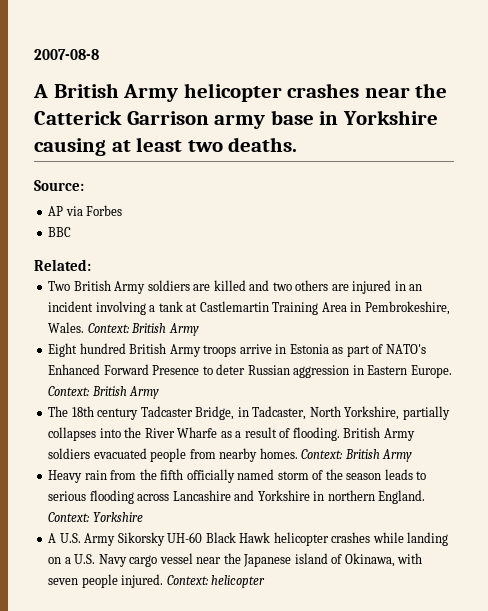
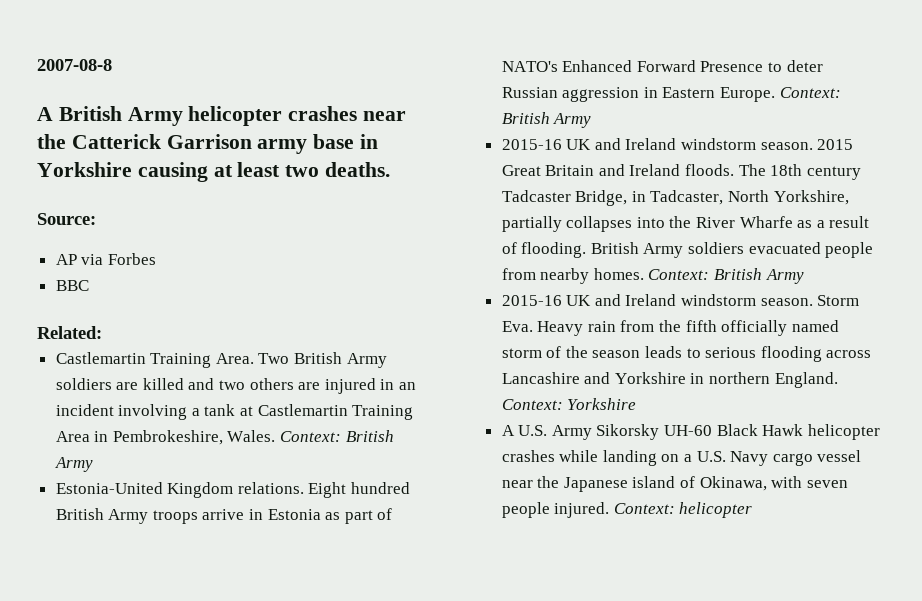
(91, 265) none -> [55,352,254,368] Castlemartin Training Area.
(199, 329) none -> [55,482,304,498] Estonia-United Kingdom relations.
(160, 392) none -> [501,138,854,150] [501,164,735,176] 2015-16 UK and Ireland windstorm season. 2015 Great Britain and Ireland floods.
(413, 455) none -> [501,294,860,306] [501,321,533,332] 2015-16 UK and Ireland windstorm season. Storm Eva.

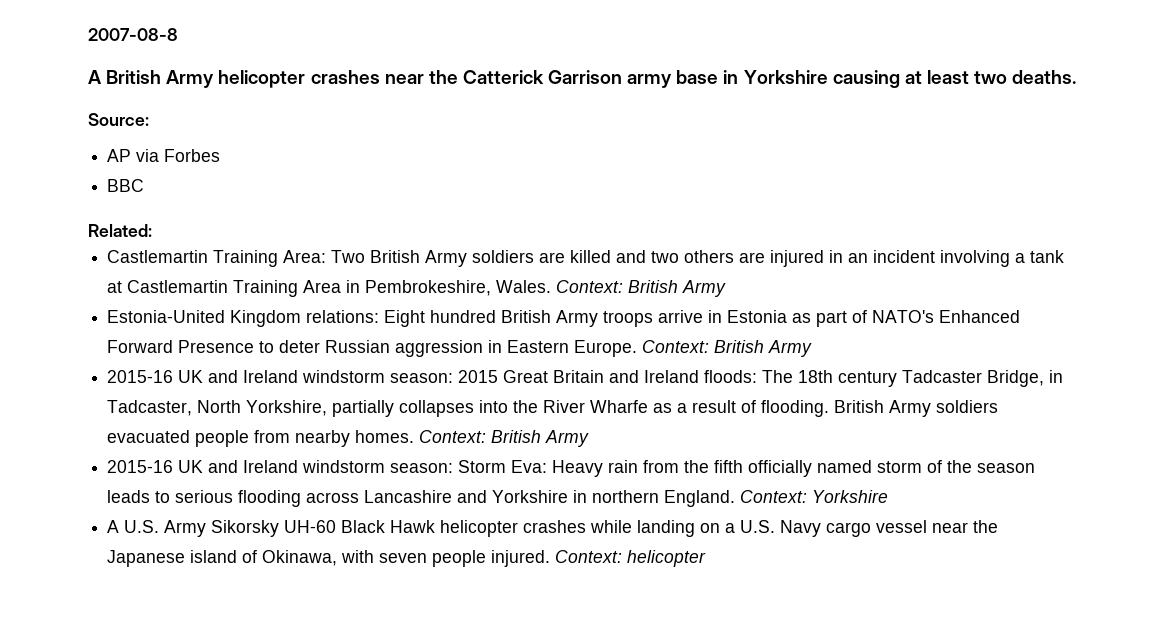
[215,353,254,364] Area. -> [283,250,327,263] Area:
[237,482,304,494] relations. -> [306,310,380,323] relations:
[760,142,813,150] season. -> [390,373,454,383] season:
[685,164,735,176] floods. -> [704,370,758,383] floods:
[760,295,860,306] [501,321,533,332] season. Storm Eva. -> [390,460,548,473] season: Storm Eva:

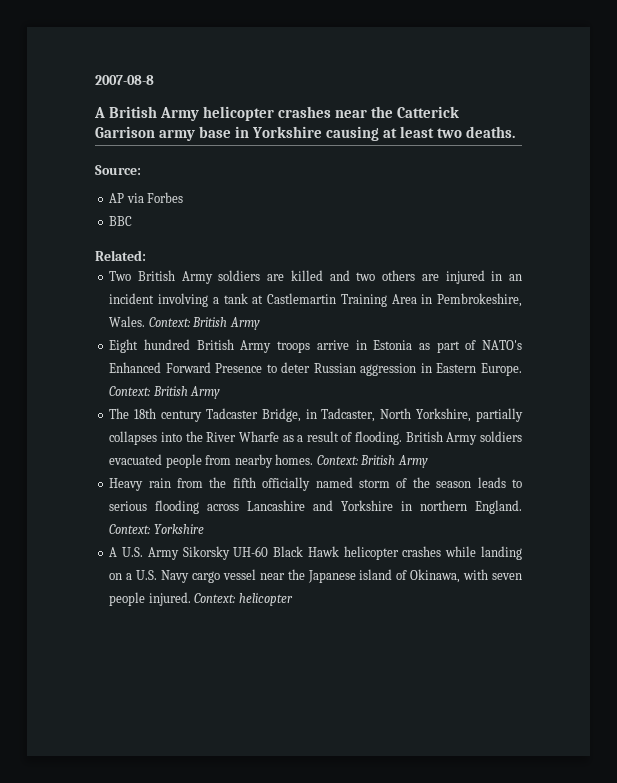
[107,250,327,267] Castlemartin Training Area: -> (146, 255) none
[107,310,380,327] Estonia-United Kingdom relations: -> (260, 323) none
[107,370,758,383] 2015-16 UK and Ireland windstorm season: 2015 Great Britain and Ireland floods: -> (221, 392) none
[107,460,548,473] 2015-16 UK and Ireland windstorm season: Storm Eva: -> (428, 461) none

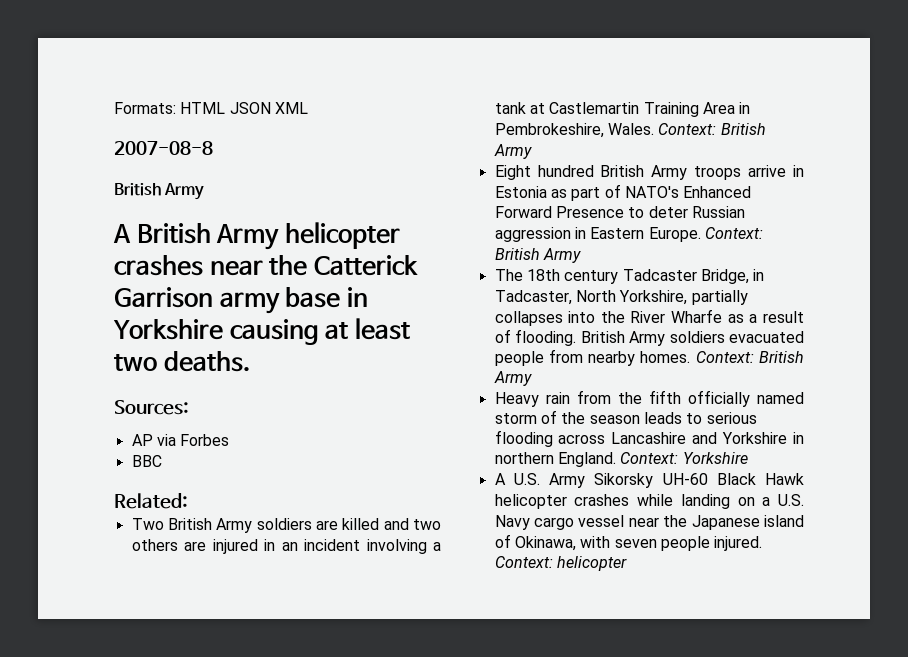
(95, 80) none -> [114,102,308,114] Formats: HTML JSON XML //
(154, 80) none -> [114,183,205,200] // British Army
[95,165,141,175] Source: -> [114,400,189,415] Sources:

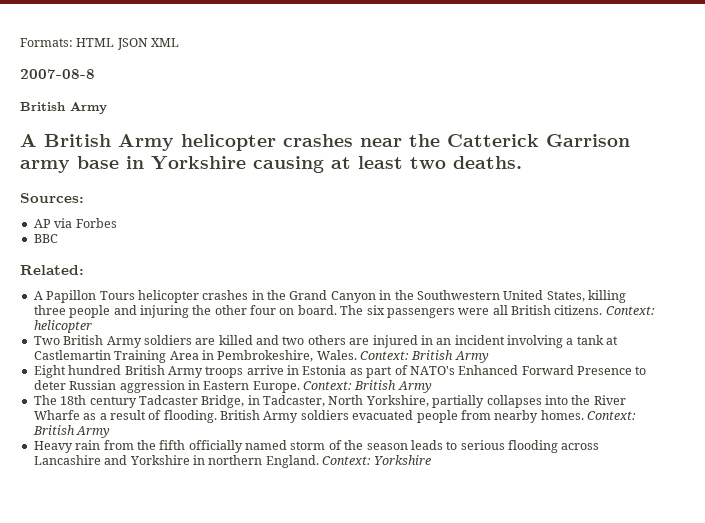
(188, 501) none -> [33,290,626,303] [33,305,655,318] [33,320,92,333] // A Papillon Tours helicopter crashes in the Grand Canyon in the Southwestern United States, killing three people and injuring the other four on board. The six passengers were all British citizens. Context: helicopter
[494,473,804,488] [494,494,804,509] [494,515,804,530] [494,534,763,551] [494,556,627,571] // A U.S. Army Sikorsky UH-60 Black Hawk helicopter crashes while landing on a U.S. Navy cargo vessel near the Japanese island of Okinawa, with seven people injured. Context: helicopter -> (432, 460) none

